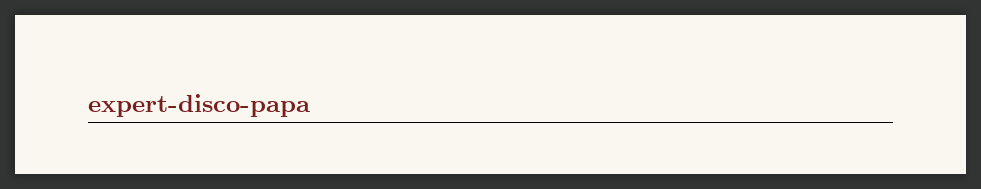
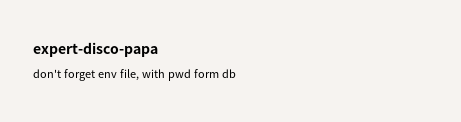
(310, 105) none -> [33,69,236,81] // don't forget env file, with pwd form db

